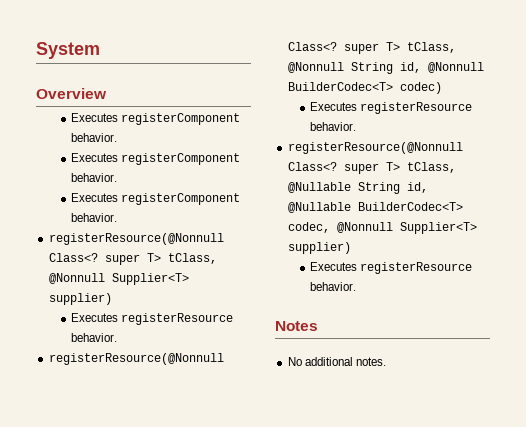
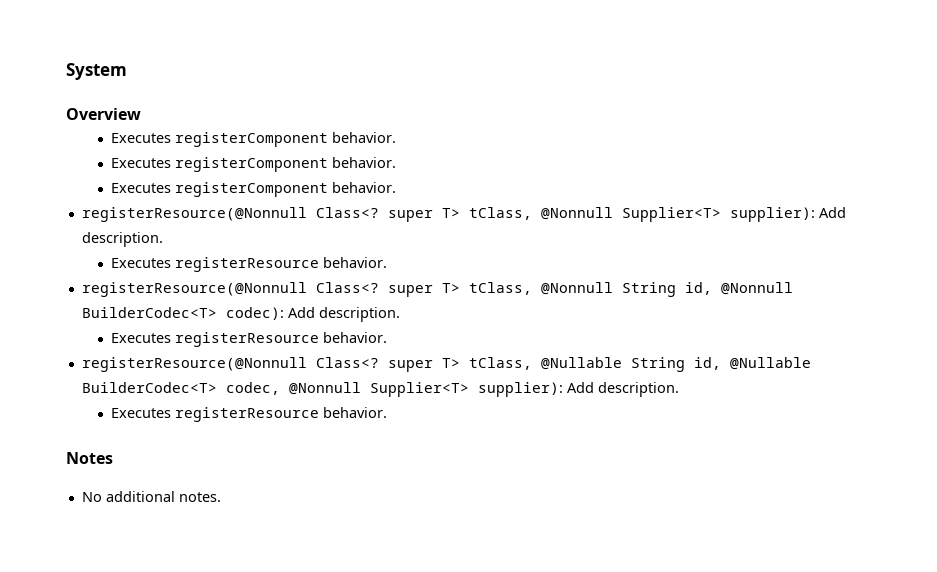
[48,293,112,305] supplier) -> [729,207,846,222] [81,232,163,247] supplier): Add description.
[399,82,442,94] codec) -> [225,307,400,322] codec): Add description.
[287,242,351,254] supplier) -> [477,382,679,397] supplier): Add description.

